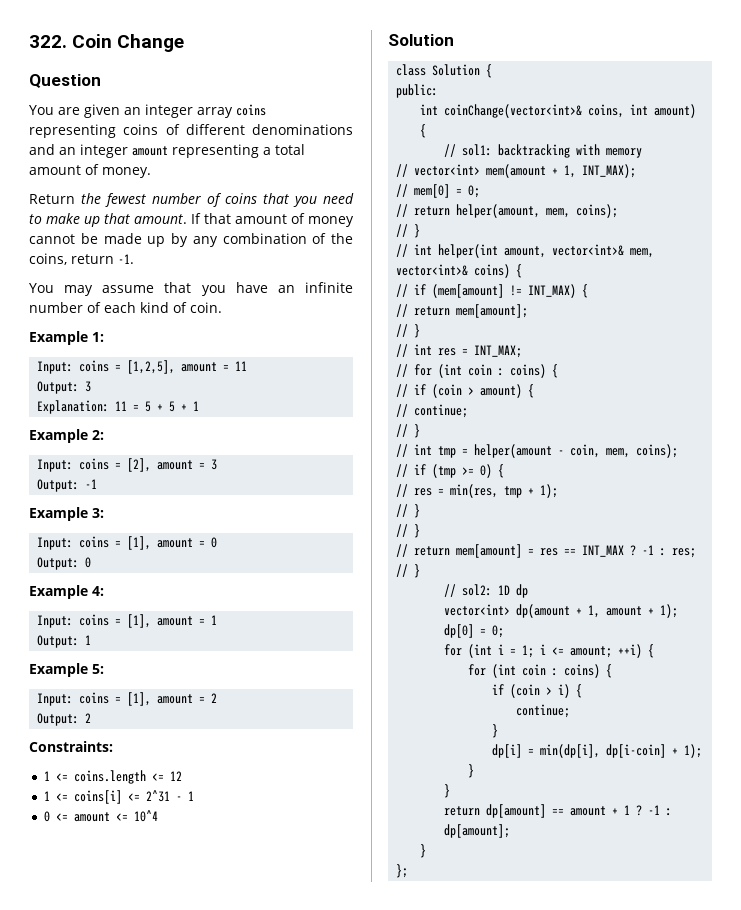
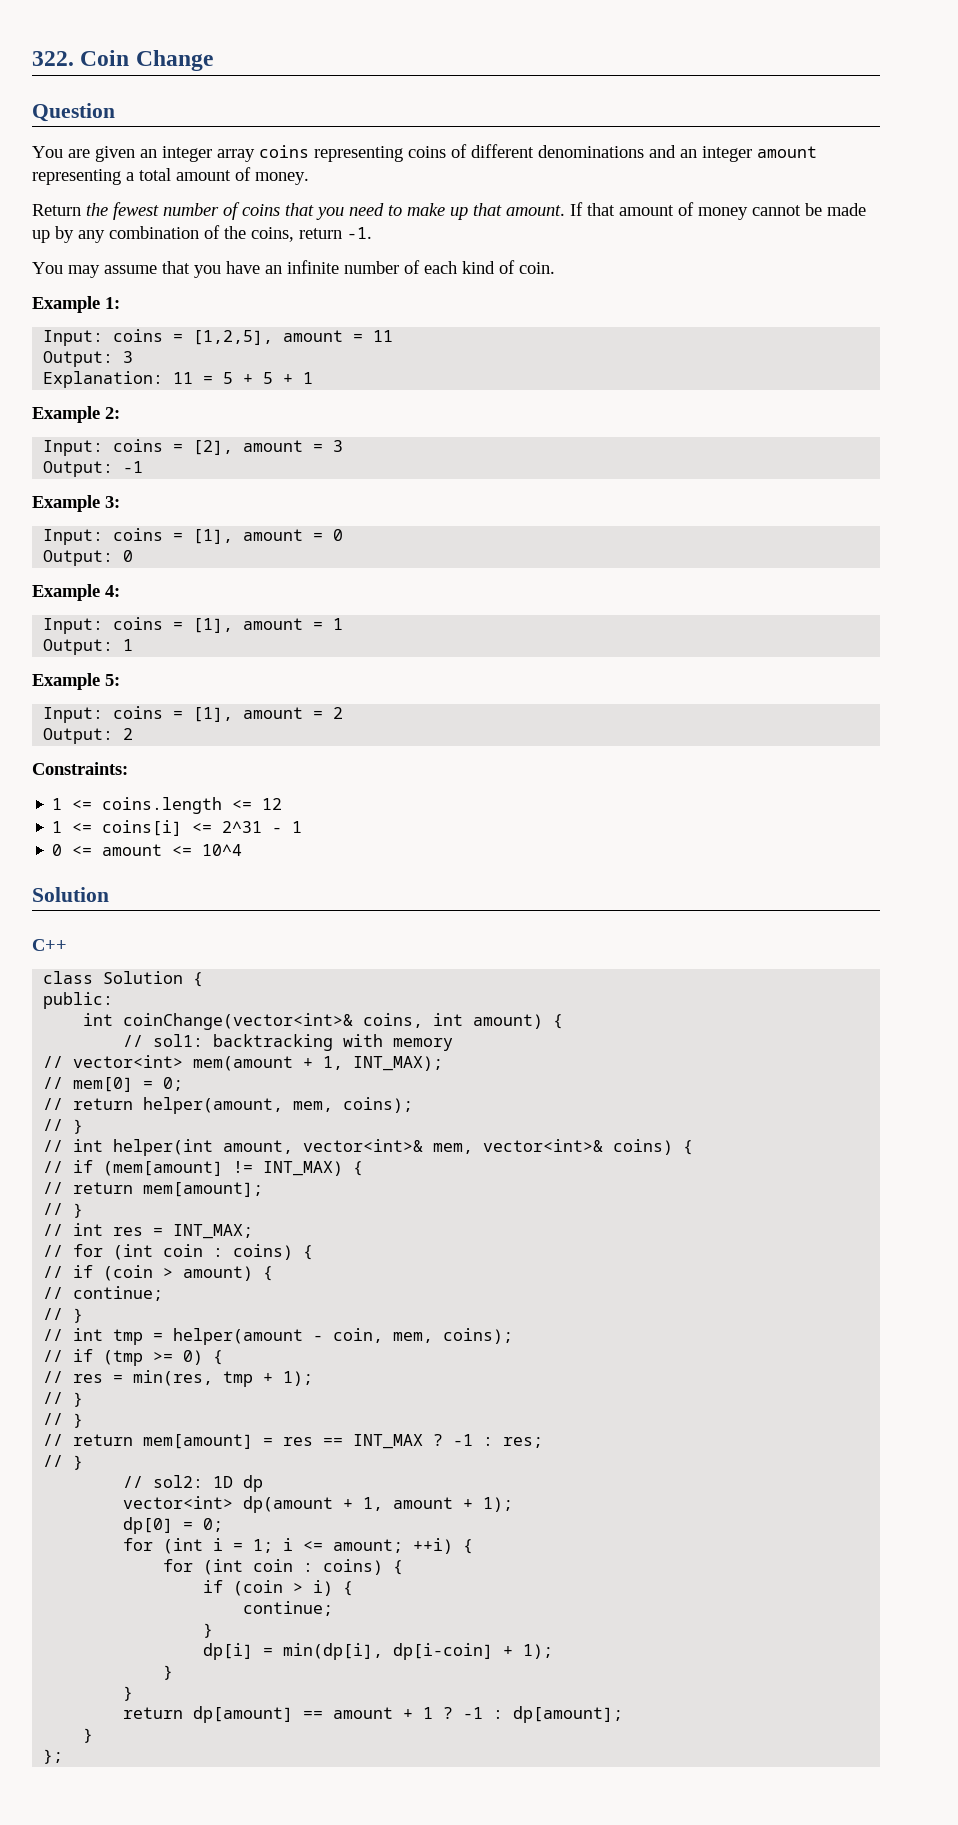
(454, 40) none -> [32,939,67,951] // C++

